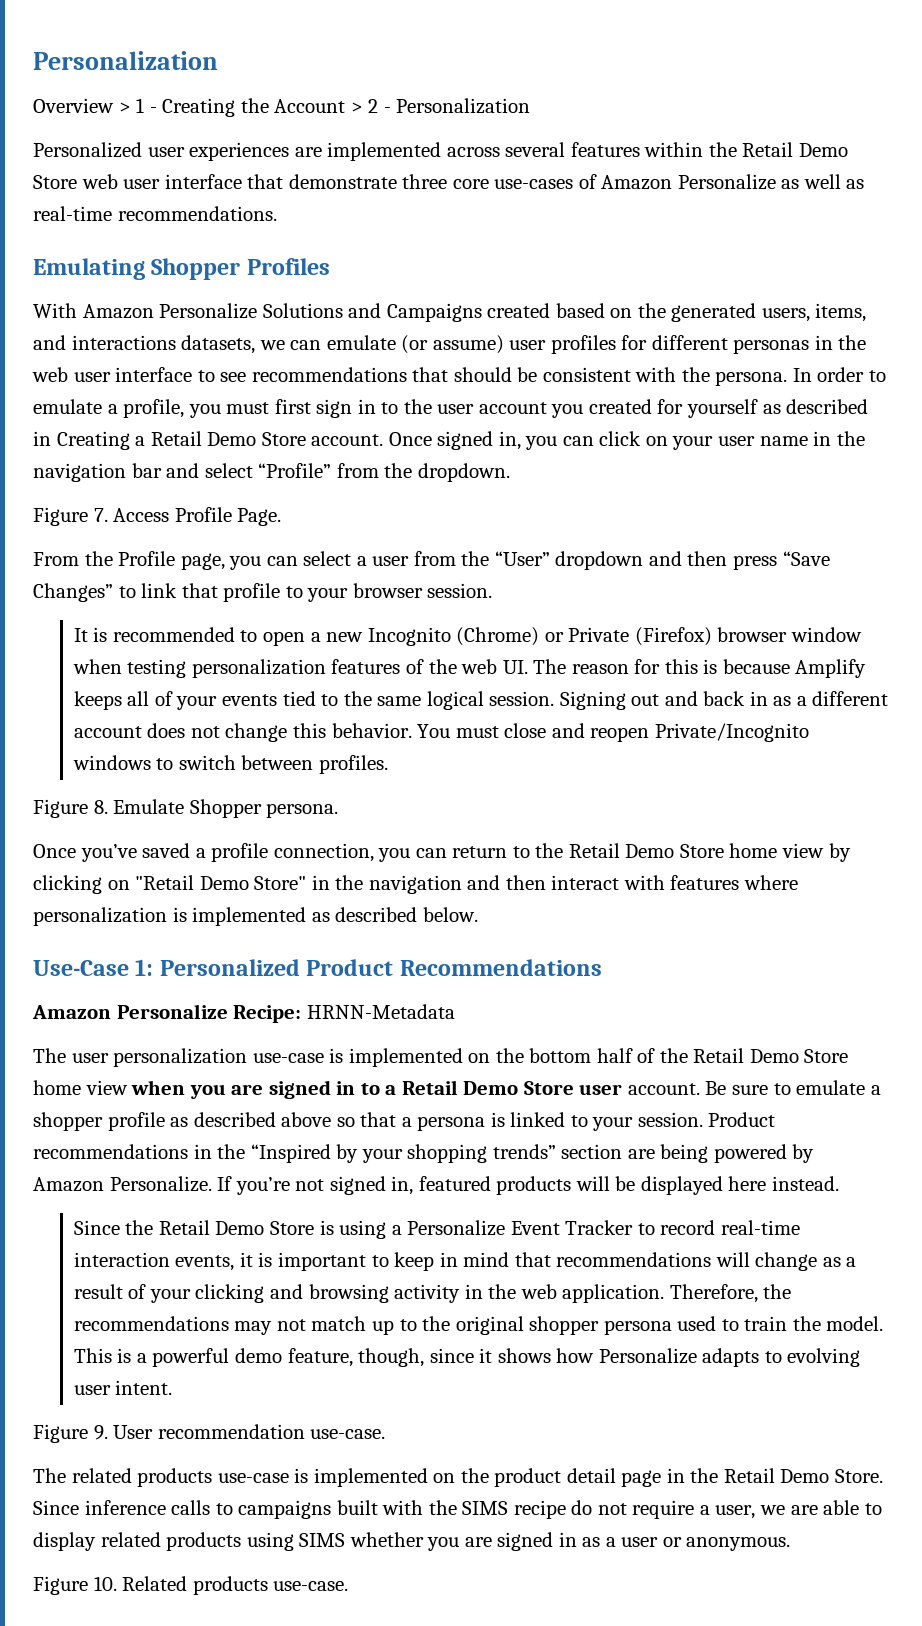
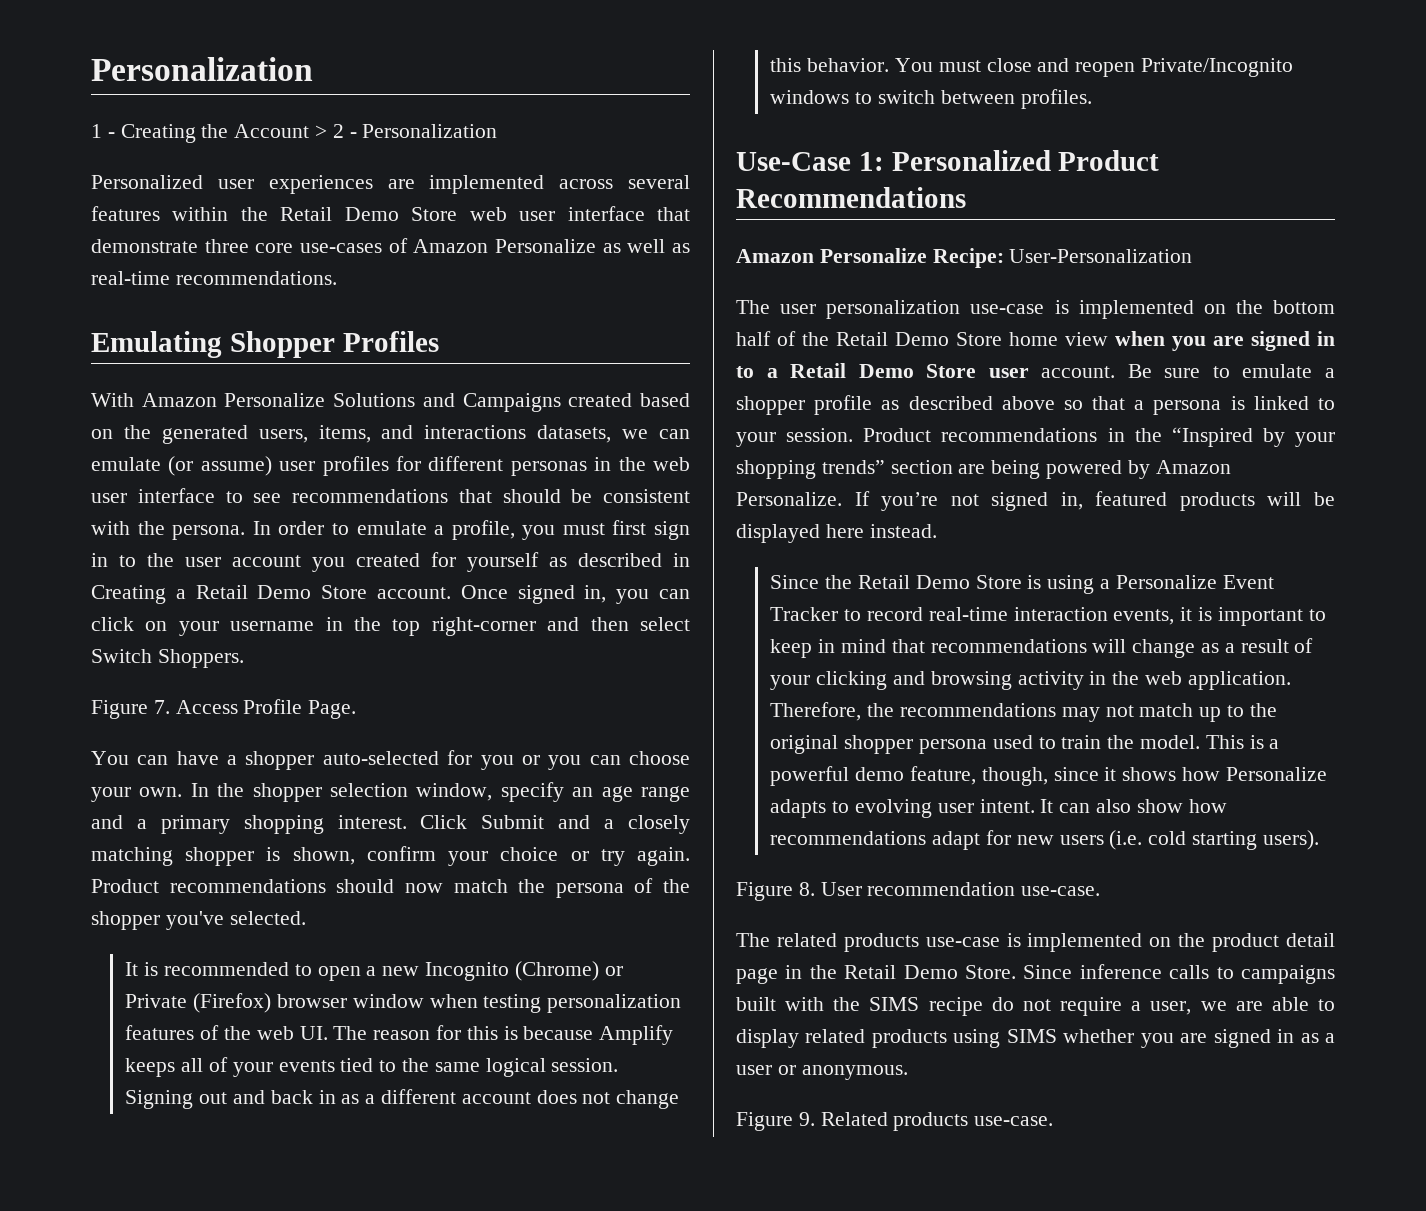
[33,51,218,70] [33,98,131,113] Personalization // Overview > -> [91,57,313,81] Personalization //
[718,431,865,446] [33,463,510,482] user name in the navigation bar and select “Profile” from the dropdown. -> [230,617,690,636] [91,649,244,668] username in the top right-corner and then select Switch Shoppers.
[33,551,830,570] [33,583,493,602] From the Profile page, you can select a user from the “User” dropdown and then press “Save Changes” to link that profile to your browser session. -> [91,750,691,770] [91,782,690,802] [91,815,691,834] [91,846,690,866] [91,878,690,898] [91,911,306,930] You can have a shopper auto-selected for you or you can choose your own. In the shopper selection window, specify an age range and a primary shopping interest. Click Submit and a closely matching shopper is shown, confirm your choice or try again. Product recommendations should now match the persona of the shopper you've selected.
[33,799,339,818] [33,843,851,862] [33,875,798,894] [33,907,478,926] // Figure 8. Emulate Shopper persona. // Once you’ve saved a profile connection, you can return to the Retail Demo Store home view by clicking on "Retail Demo Store" in the navigation and then interact with features where personalization is implemented as described below. -> (1092, 99) none
[306,1004,455,1019] HRNN-Metadata -> [1009,249,1193,263] User-Personalization
[33,1424,108,1443] // Figure 9. -> [1040,799,1227,813] [770,830,1319,850] [736,882,815,901] It can also show how recommendations adapt for new users (i.e. cold starting users). // Figure 8.
[93,1576,117,1591] 10. -> [798,1112,815,1126] 9.

